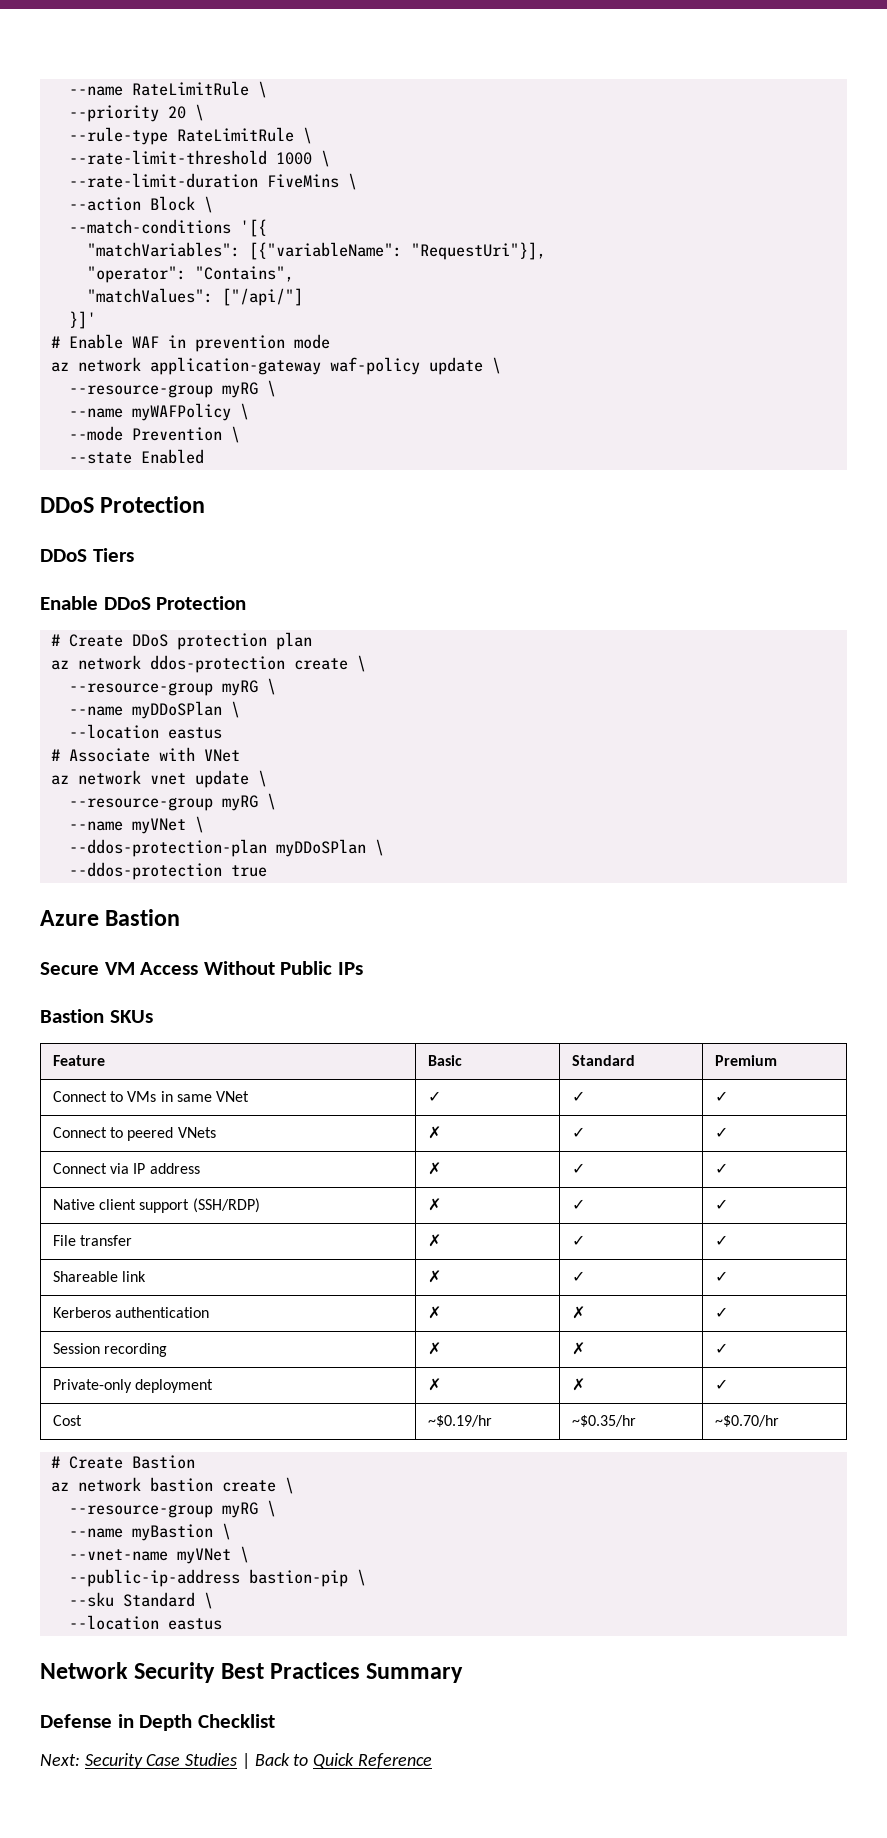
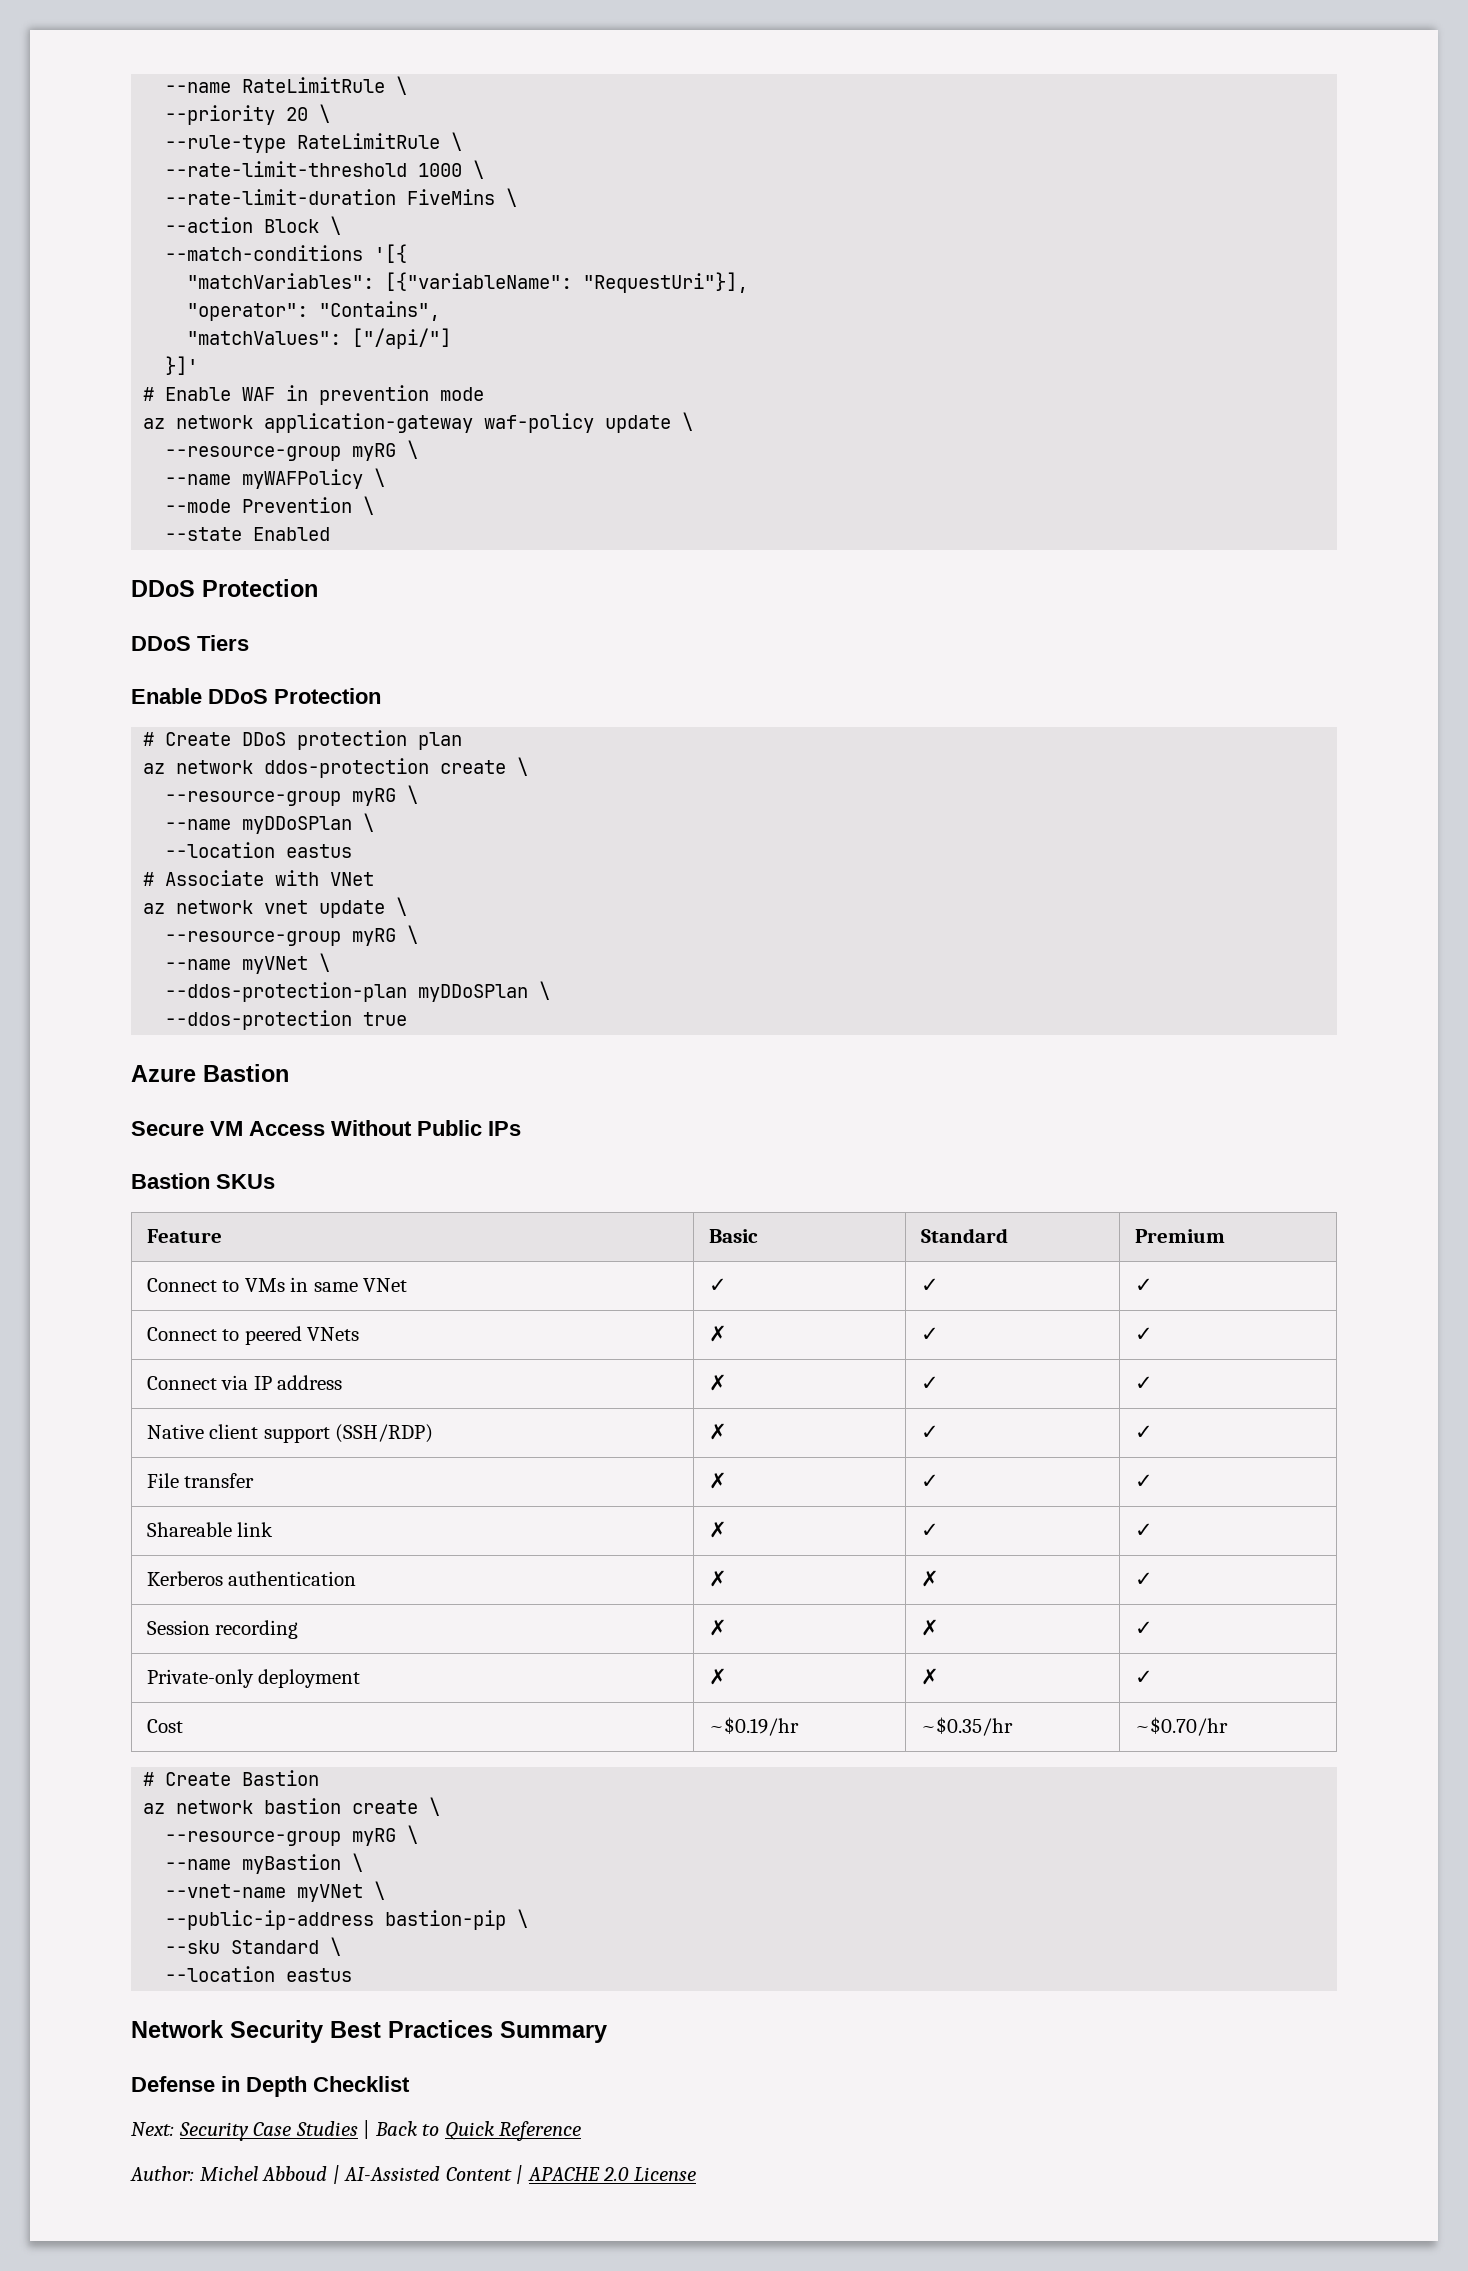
(432, 1760) none -> [130,2165,696,2184] // Author: Michel Abboud | AI-Assisted Content | APACHE 2.0 License

